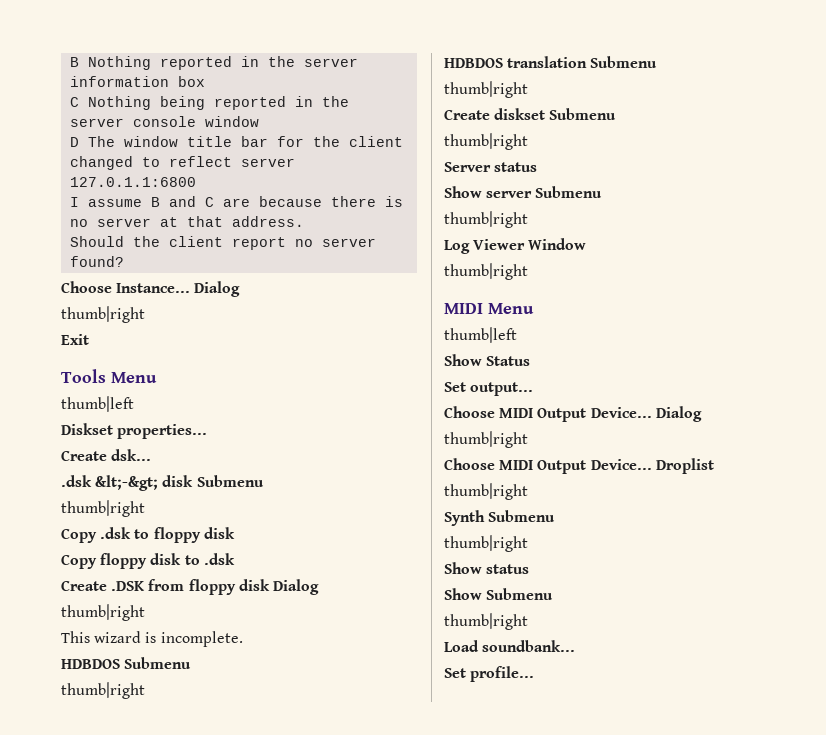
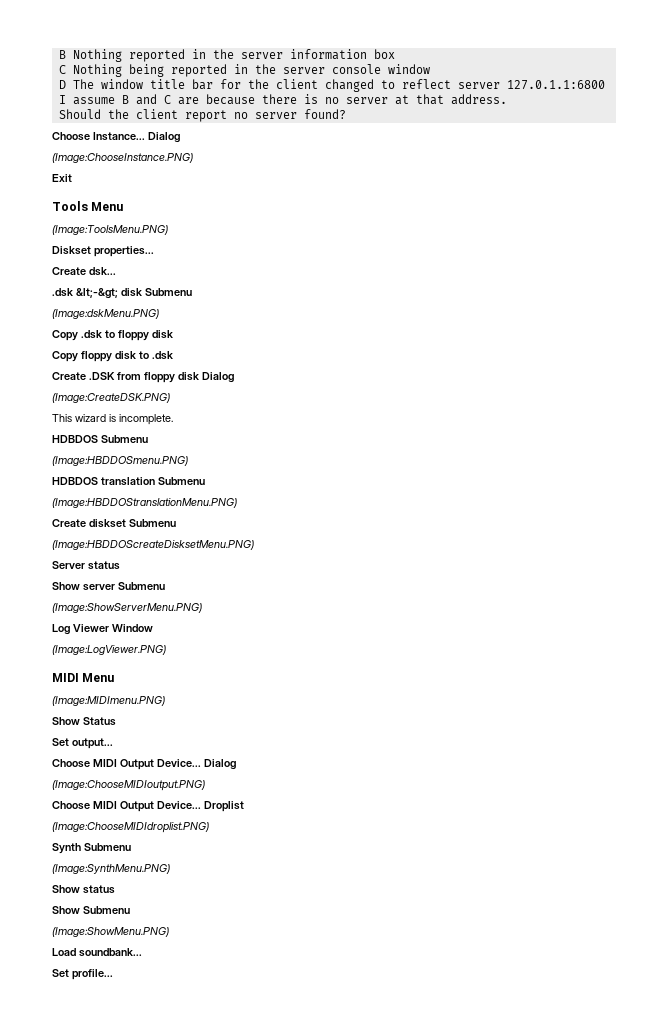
[61,306,145,323] thumb|right -> [52,153,193,163] (Image:ChooseInstance.PNG)
[61,396,134,412] thumb|left -> [52,225,168,235] (Image:ToolsMenu.PNG)
[61,500,145,517] thumb|right -> [52,309,159,319] (Image:dskMenu.PNG)
[61,604,145,621] thumb|right -> [52,393,170,403] (Image:CreateDSK.PNG)
[61,682,145,699] thumb|right -> [52,456,188,466] (Image:HBDDOSmenu.PNG)
[444,81,528,98] thumb|right -> [52,498,237,508] (Image:HBDDOStranslationMenu.PNG)
[444,133,528,150] thumb|right -> [52,540,254,550] (Image:HBDDOScreateDisksetMenu.PNG)
[444,211,528,228] thumb|right -> [52,603,202,613] (Image:ShowServerMenu.PNG)
[444,263,528,280] thumb|right -> [52,645,166,655] (Image:LogViewer.PNG)
[444,327,517,343] thumb|left -> [52,696,165,706] (Image:MIDImenu.PNG)
[444,431,528,448] thumb|right -> [52,780,205,791] (Image:ChooseMIDIoutput.PNG)
[444,483,528,500] thumb|right -> [52,822,209,833] (Image:ChooseMIDIdroplist.PNG)
[444,535,528,552] thumb|right -> [52,864,170,874] (Image:SynthMenu.PNG)
[444,613,528,630] thumb|right -> [52,927,169,937] (Image:ShowMenu.PNG)

